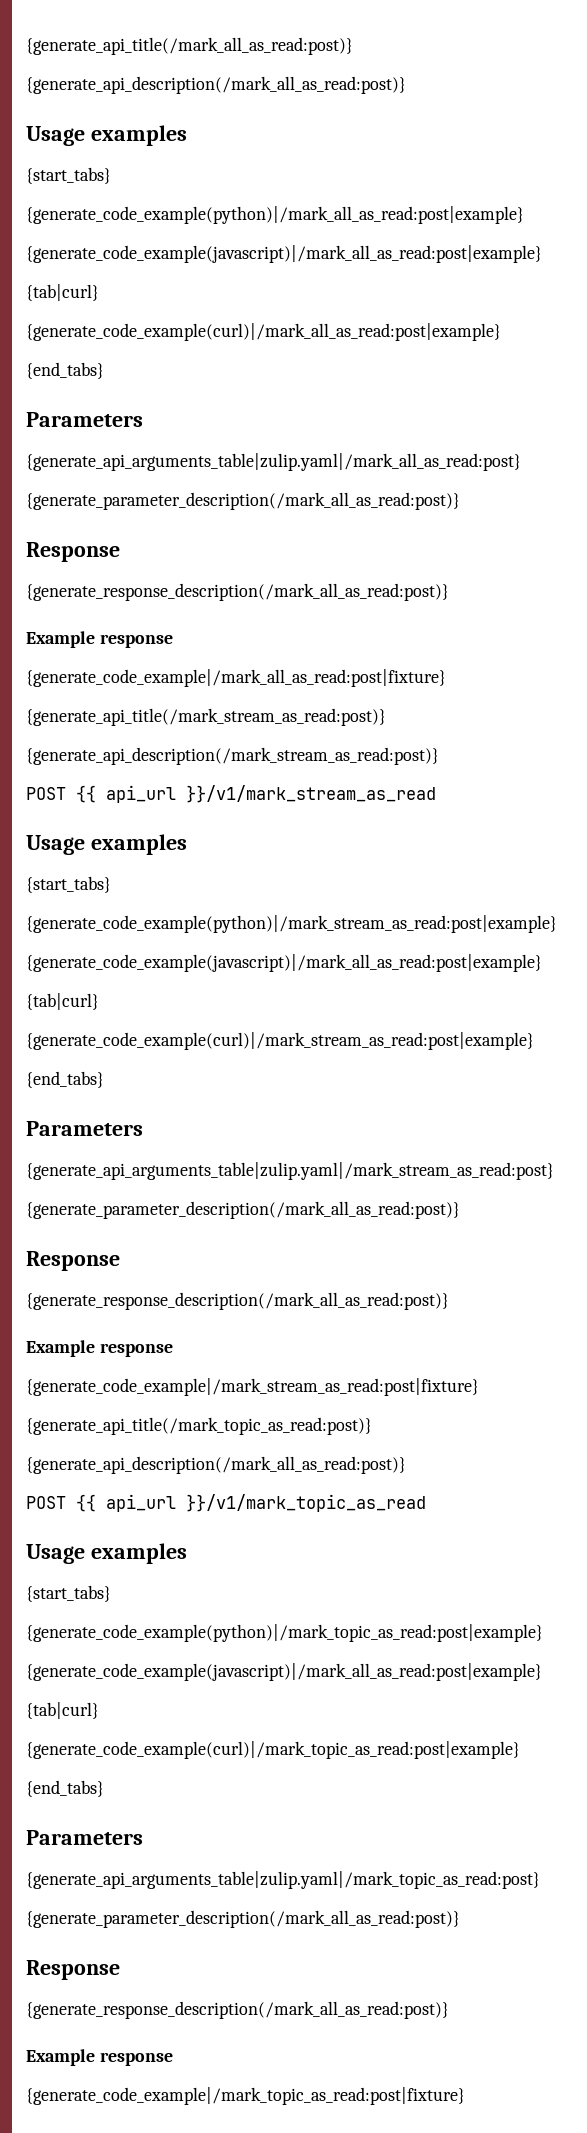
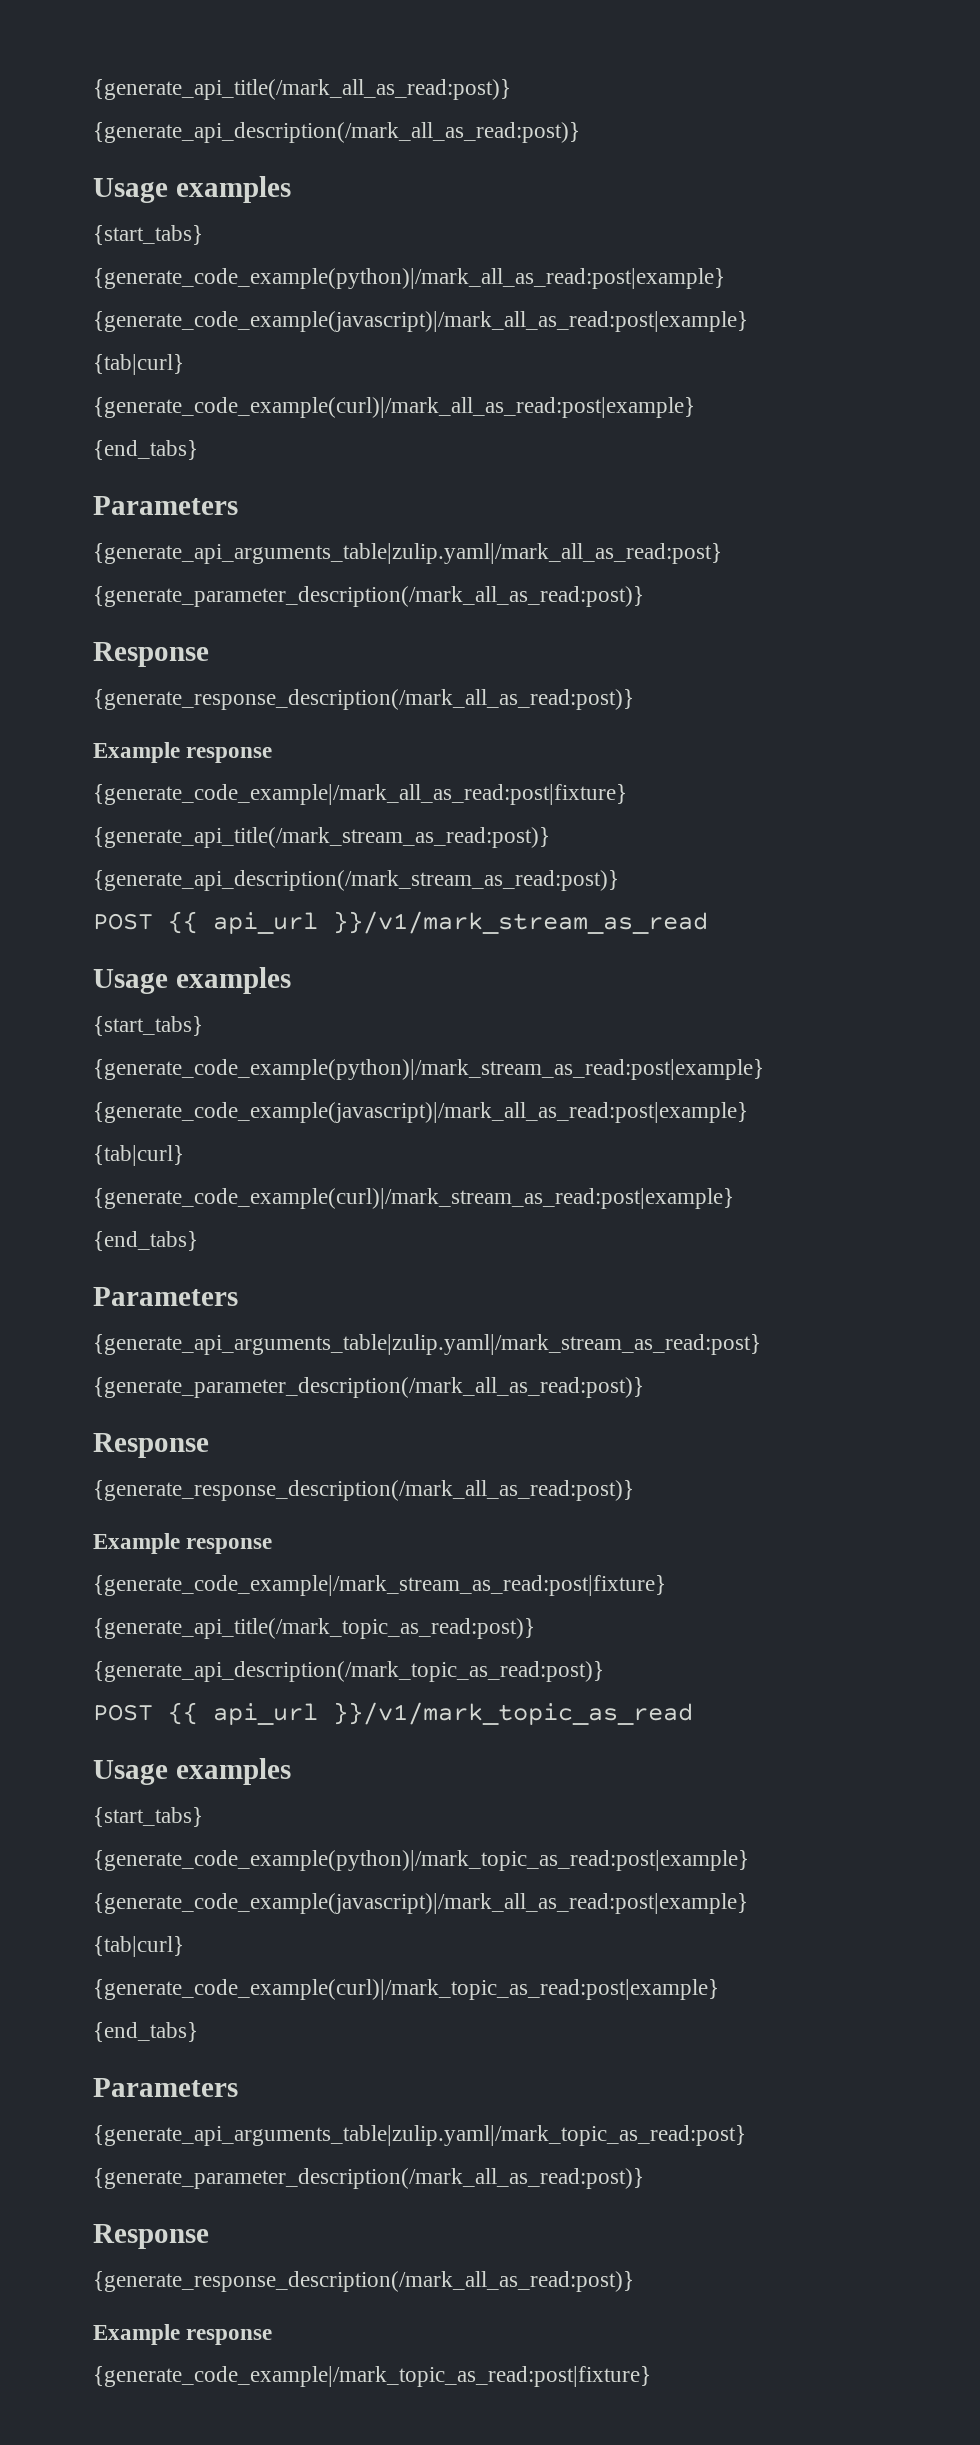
[26,1456,406,1474] {generate_api_description(/mark_all_as_read:post)} -> [93,1661,604,1682] {generate_api_description(/mark_topic_as_read:post)}

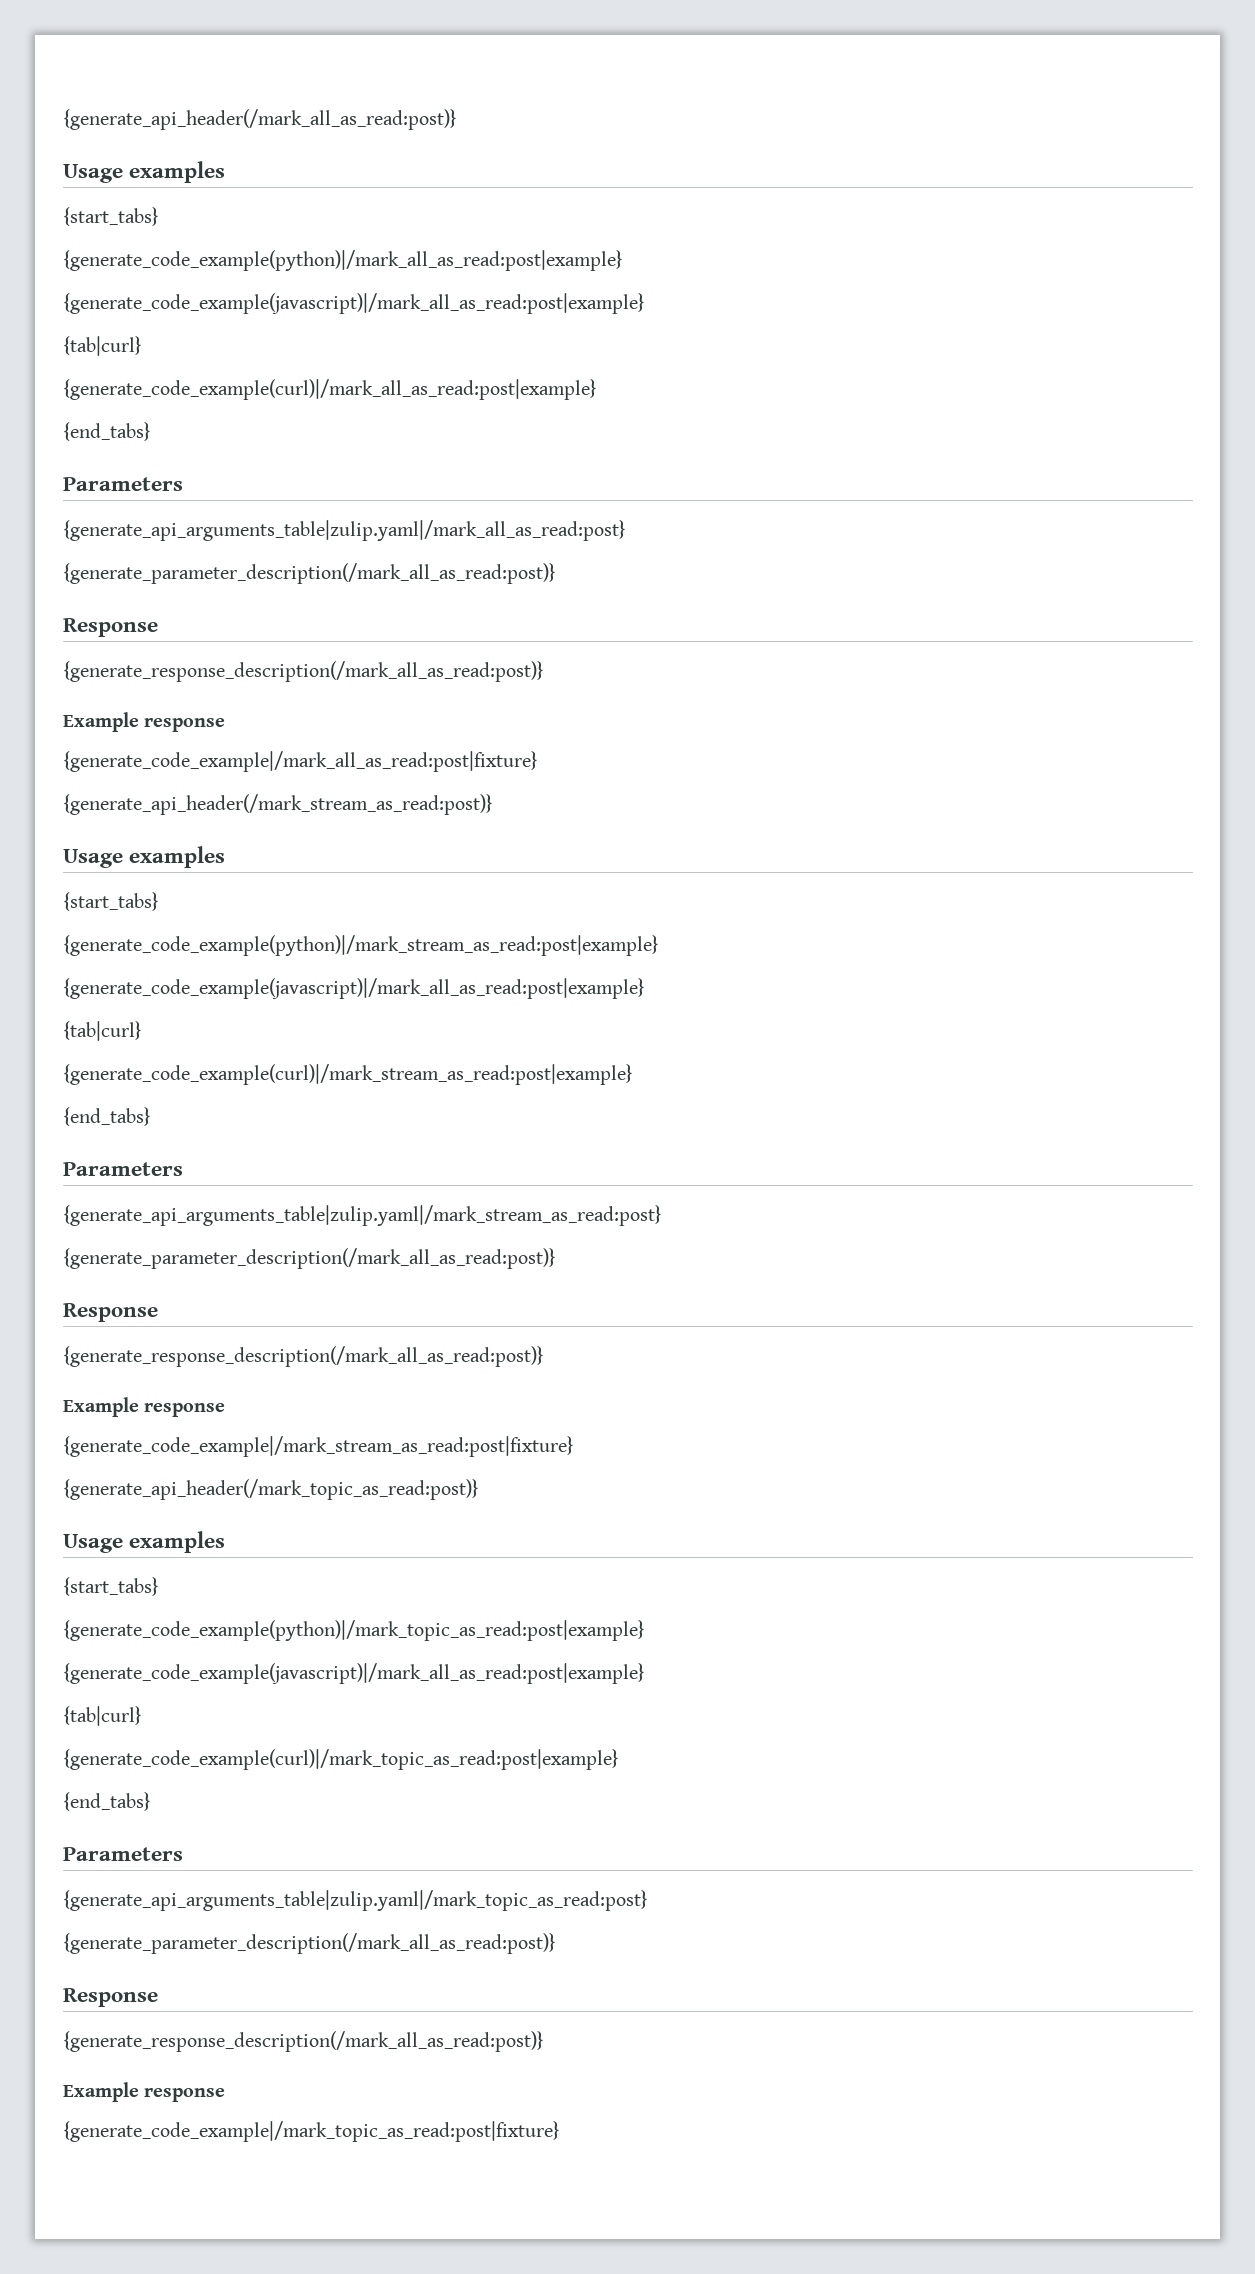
[93,79,511,100] [93,122,580,143] {generate_api_title(/mark_all_as_read:post)} // {generate_api_description(/mark_all_as_read:post)} -> [63,109,457,130] {generate_api_header(/mark_all_as_read:post)}
[93,827,550,848] [93,870,619,891] [93,911,708,934] {generate_api_title(/mark_stream_as_read:post)} // {generate_api_description(/mark_stream_as_read:post)} // POST {{ api_url }}/v1/mark_stream_as_read -> [63,794,493,815] {generate_api_header(/mark_stream_as_read:post)}
[93,1618,535,1639] [93,1661,604,1682] [93,1702,693,1725] {generate_api_title(/mark_topic_as_read:post)} // {generate_api_description(/mark_topic_as_read:post)} // POST {{ api_url }}/v1/mark_topic_as_read -> [63,1479,479,1500] {generate_api_header(/mark_topic_as_read:post)}

